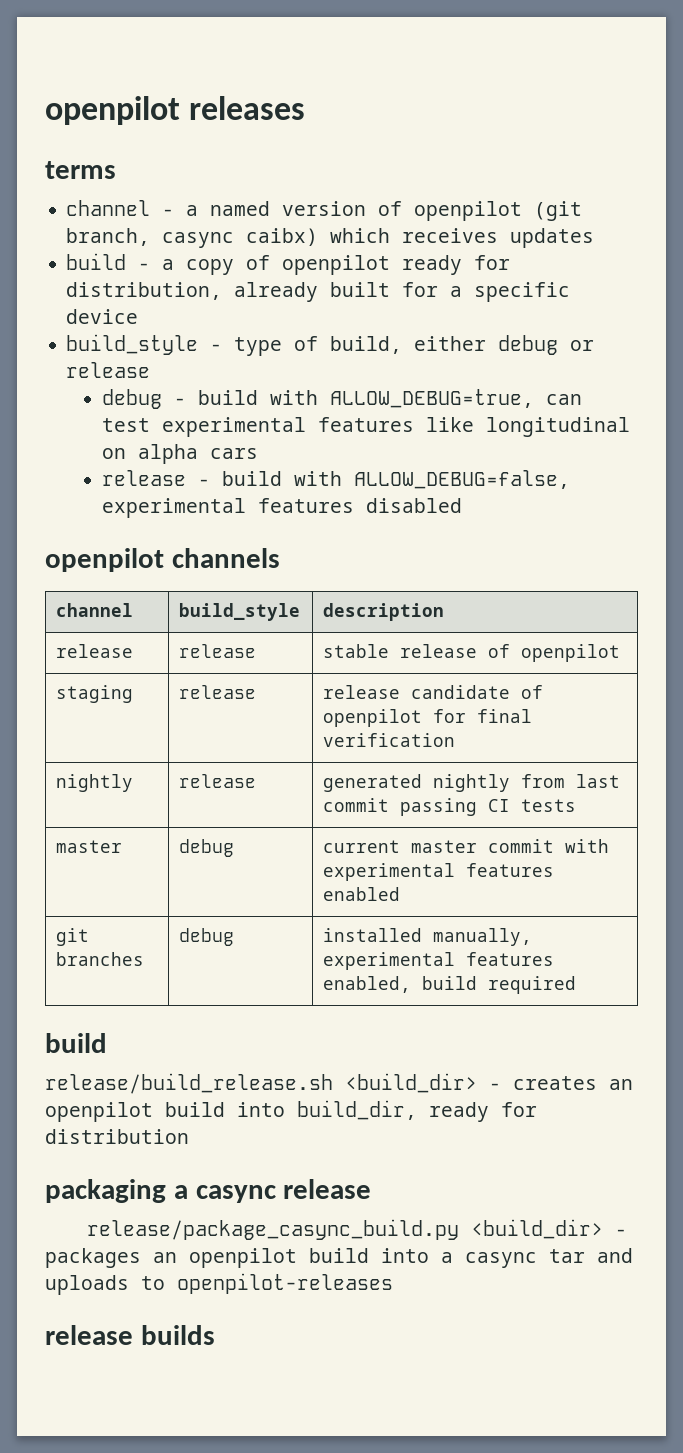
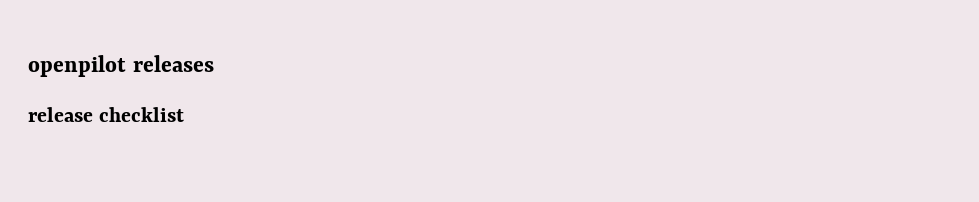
[45,161,116,179] [66,200,583,221] [66,228,595,248] [66,253,511,275] [66,282,571,302] [66,309,139,324] [66,334,595,356] [66,362,151,378] [101,389,582,409] [101,417,630,437] [101,444,258,464] [101,470,570,489] [101,498,462,518] [45,548,280,572] [56,603,134,617] [179,603,301,621] [323,603,445,621] [56,644,134,658] [179,644,257,658] [323,644,621,662] [56,685,134,703] [179,685,257,699] [323,685,544,699] [323,709,533,727] [323,733,456,747] [56,774,134,792] [179,774,257,788] [323,774,621,792] [323,798,577,816] [56,840,123,853] [179,839,235,857] [323,839,610,853] [323,863,555,881] [323,887,401,901] [56,928,90,946] [56,952,145,966] [179,928,235,946] [323,928,533,946] [323,952,555,970] [323,976,577,994] [45,1033,107,1053] [45,1073,633,1094] [45,1100,537,1122] [45,1129,189,1144] [45,1179,372,1203] [86,1219,627,1240] [45,1248,633,1268] [45,1273,393,1295] [45,1325,215,1345] terms // channel - a named version of openpilot (git branch, casync caibx) which receives updates // build - a copy of openpilot ready for distribution, already built for a specific device // build_style - type of build, either debug or release // debug - build with ALLOW_DEBUG=true, can test experimental features like longitudinal on alpha cars // release - build with ALLOW_DEBUG=false, experimental features disabled // openpilot channels // channel | build_style | description // release | release | stable release of openpilot // staging | release | release candidate of openpilot for final verification // nightly | release | generated nightly from last commit passing CI tests // master | debug | current master commit with experimental features enabled // git branches | debug | installed manually, experimental features enabled, build required // build // release/build_release.sh <build_dir> - creates an openpilot build into build_dir, ready for distribution // packaging a casync release // release/package_casync_build.py <build_dir> - packages an openpilot build into a casync tar and uploads to openpilot-releases // release builds -> [28,107,185,122] release checklist

